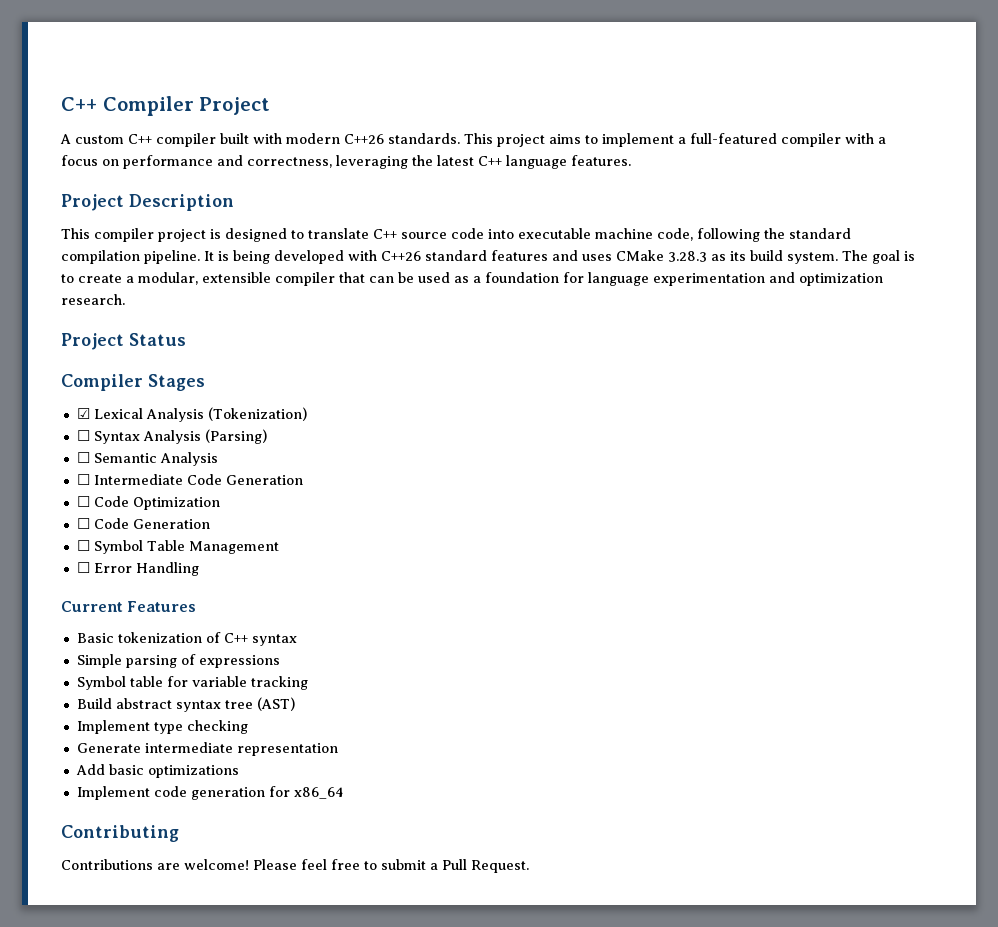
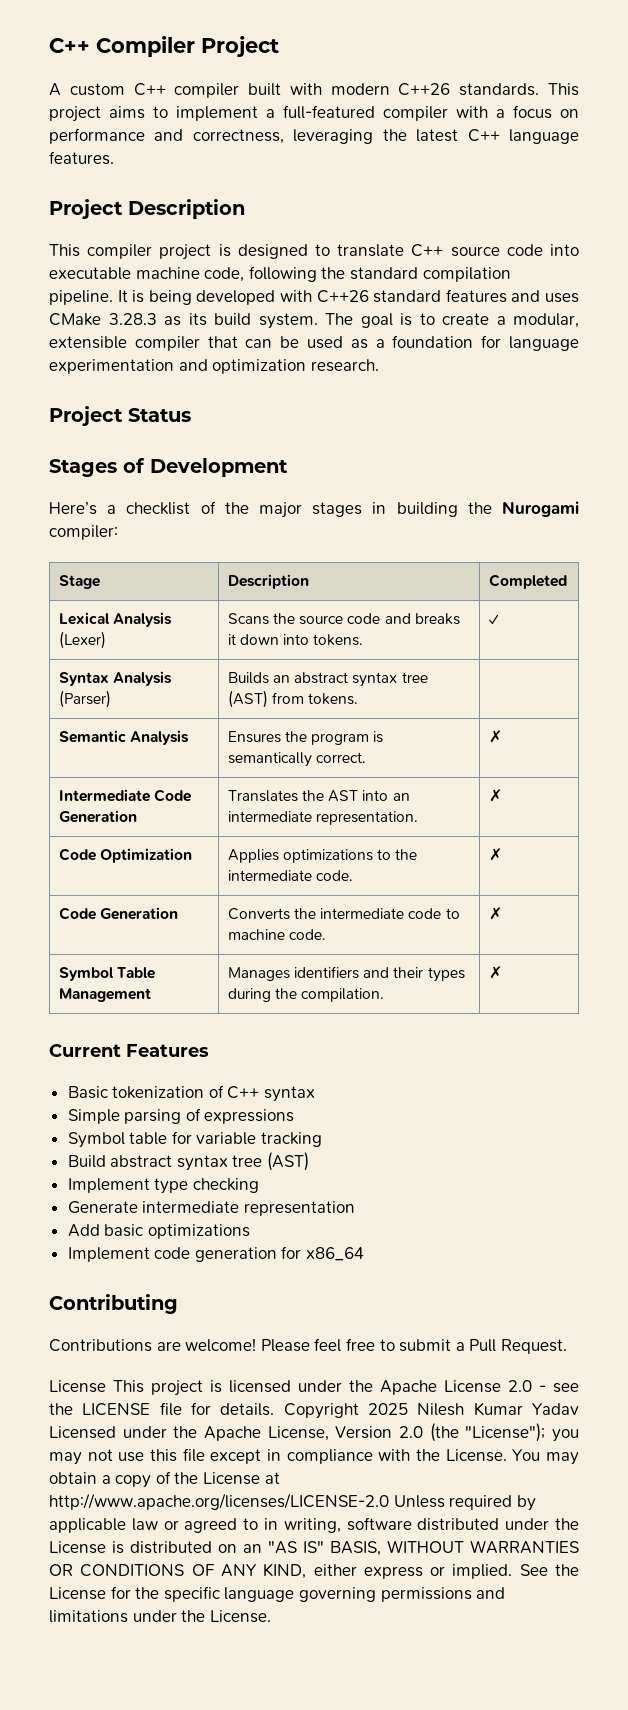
[61,374,143,391] Compiler -> (191, 415) none
[76,407,307,422] [76,429,267,444] [76,452,218,466] [76,474,303,485] [76,496,220,510] [76,518,210,529] [76,540,279,554] [76,562,199,576] // ☑ Lexical Analysis (Tokenization) // ☐ Syntax Analysis (Parsing) // ☐ Semantic Analysis // ☐ Intermediate Code Generation // ☐ Code Optimization // ☐ Code Generation // ☐ Symbol Table Management // ☐ Error Handling -> [123,458,288,477] [49,501,579,518] [49,525,118,540] [58,575,100,589] [227,574,309,589] [488,574,567,589] [58,612,173,627] [58,631,106,649] [227,613,460,625] [227,634,364,646] [488,614,499,625] [58,671,173,686] [58,690,111,708] [227,672,428,687] [227,690,359,708] [58,730,190,745] [227,731,384,745] [227,752,367,767] [488,730,502,743] [58,789,192,802] [58,810,137,823] [227,790,410,802] [227,811,419,825] [488,789,502,802] [58,848,193,863] [227,849,418,863] [227,870,354,881] [488,848,502,861] [58,907,179,920] [227,908,460,920] [227,929,327,940] [488,907,502,920] [58,967,156,981] [58,988,151,1002] [227,966,465,982] [227,988,385,1002] [488,966,502,979] of Development // Here’s a checklist of the major stages in building the Nurogami compiler: // Stage | Description | Completed // Lexical Analysis (Lexer) | Scans the source code and breaks it down into tokens. | ✓ // Syntax Analysis (Parser) | Builds an abstract syntax tree (AST) from tokens. | // Semantic Analysis | Ensures the program is semantically correct. | ✗ // Intermediate Code Generation | Translates the AST into an intermediate representation. | ✗ // Code Optimization | Applies optimizations to the intermediate code. | ✗ // Code Generation | Converts the intermediate code to machine code. | ✗ // Symbol Table Management | Manages identifiers and their types during the compilation. | ✗
(529, 866) none -> [49,1380,579,1396] [49,1402,579,1419] [49,1423,579,1442] [49,1448,579,1465] [49,1471,280,1488] [49,1493,536,1511] [49,1517,580,1533] [49,1540,579,1556] [49,1563,579,1579] [49,1586,506,1602] [49,1610,271,1623] // License This project is licensed under the Apache License 2.0 - see the LICENSE file for details. Copyright 2025 Nilesh Kumar Yadav Licensed under the Apache License, Version 2.0 (the "License"); you may not use this file except in compliance with the License. You may obtain a copy of the License at http://www.apache.org/licenses/LICENSE-2.0 Unless required by applicable law or agreed to in writing, software distributed under the License is distributed on an "AS IS" BASIS, WITHOUT WARRANTIES OR CONDITIONS OF ANY KIND, either express or implied. See the License for the specific language governing permissions and limitations under the License.

